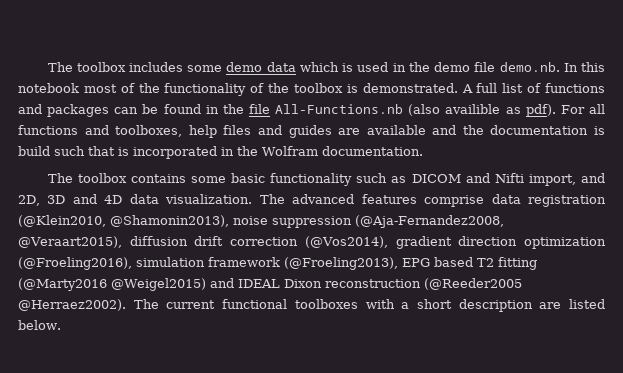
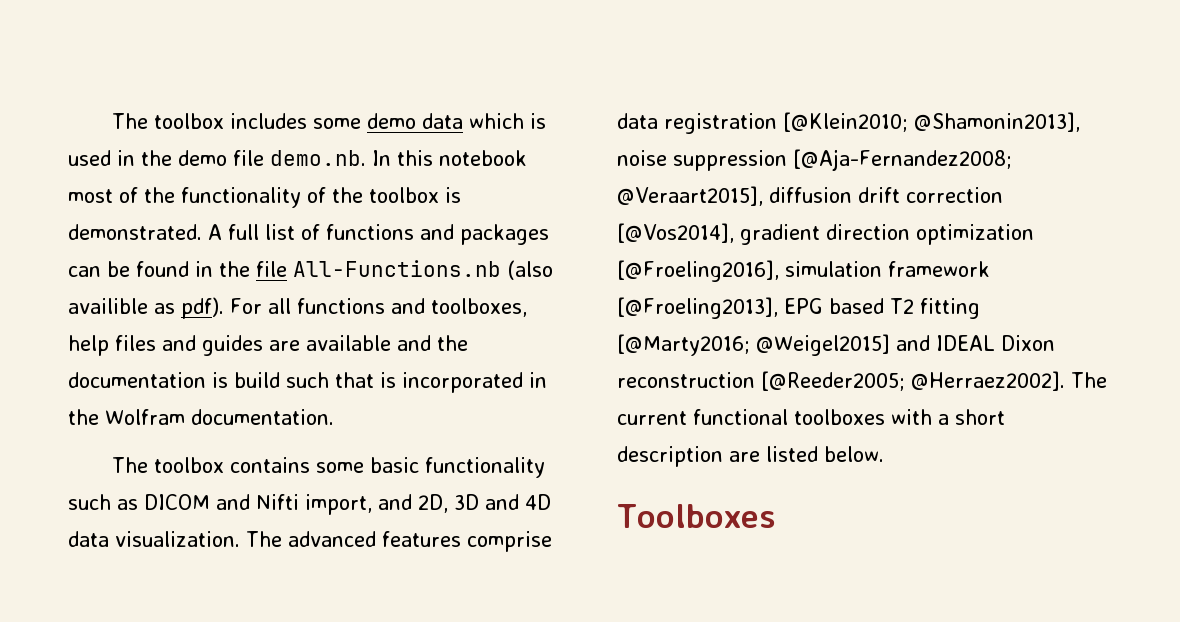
[18,215,504,228] [18,236,122,248] (@Klein2010, @Shamonin2013), noise suppression (@Aja-Fernandez2008, @Veraart2015), -> [783,112,1080,132] [617,149,1012,171] [617,186,763,206] [@Klein2010; @Shamonin2013], noise suppression [@Aja-Fernandez2008; @Veraart2015],
[304,236,388,248] (@Vos2014), -> [617,223,734,243] [@Vos2014],
[18,257,132,270] (@Froeling2016), -> [617,260,779,282] [@Froeling2016],
[284,257,398,270] (@Froeling2013), -> [617,297,778,319] [@Froeling2013],
[18,278,206,291] (@Marty2016 @Weigel2015) -> [617,334,890,356] [@Marty2016; @Weigel2015]
[423,278,522,290] [18,299,126,311] (@Reeder2005 @Herraez2002). -> [761,371,1065,391] [@Reeder2005; @Herraez2002].
(61, 325) none -> [617,504,776,528] // Toolboxes

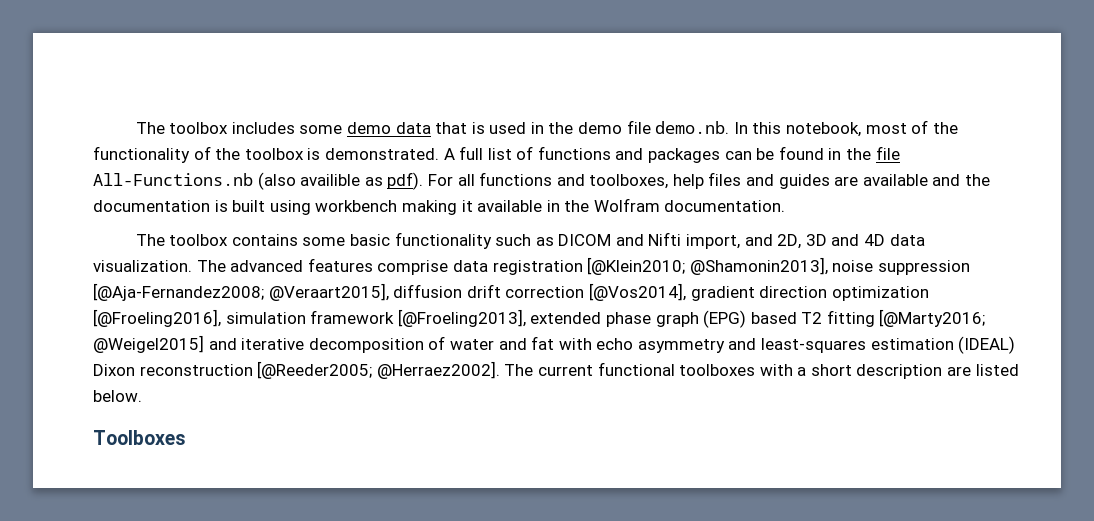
[469,113,525,129] which -> [435,122,468,134] that
[439,150,527,166] notebook -> [786,122,862,137] notebook,
[234,372,523,393] build such that is incorporated -> [232,200,543,215] built using workbench making it available
[784,298,823,314] EPG -> [530,310,747,328] extended phase graph (EPG)
[935,335,995,351] IDEAL -> [241,336,1016,354] iterative decomposition of water and fat with echo asymmetry and least-squares estimation (IDEAL)

